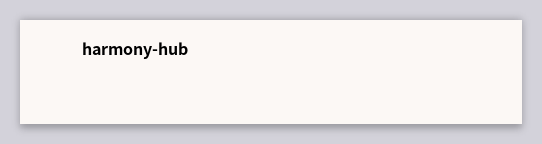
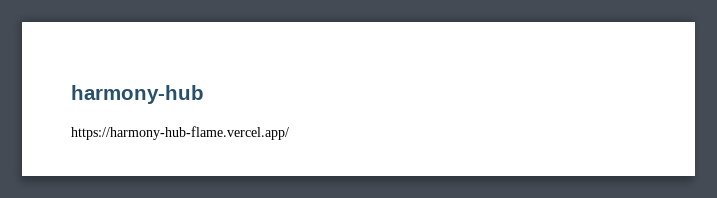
(188, 50) none -> [71,126,289,140] // https://harmony-hub-flame.vercel.app/

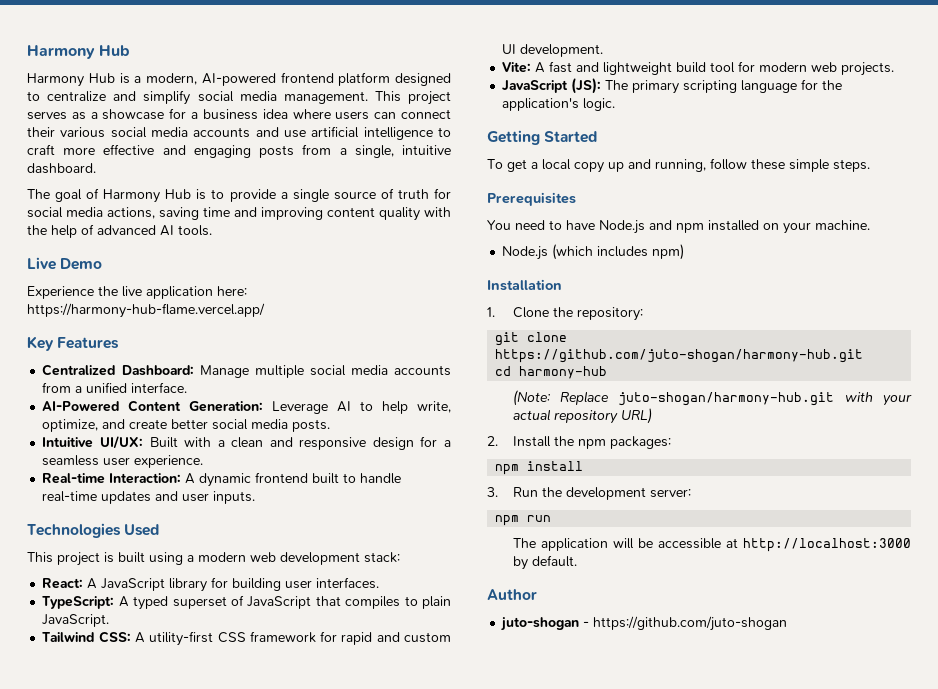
[71,85,204,104] [71,126,289,140] harmony-hub // https://harmony-hub-flame.vercel.app/ -> [27,45,131,59] [27,72,451,87] [27,90,451,105] [27,108,451,120] [27,126,451,140] [27,144,452,158] [27,163,96,174] [27,188,451,203] [27,207,451,221] [27,224,212,238] [27,257,103,270] [27,286,247,299] [27,303,265,318] [27,336,120,351] [42,364,452,378] [42,382,188,393] [42,400,451,414] [42,419,331,432] [42,436,451,450] [42,455,204,468] [42,472,402,487] [42,491,256,504] [27,523,160,538] [27,552,400,566] [42,577,380,592] [42,595,451,610] [42,614,110,627] [42,631,451,646] [502,44,604,57] [502,61,895,76] [502,78,843,94] [502,98,616,111] [487,130,598,145] [487,158,870,173] [487,192,576,206] [487,220,870,234] [502,244,685,260] [487,279,562,291] [487,307,643,321] [495,332,568,346] [495,349,864,363] [495,366,608,379] [512,390,912,406] [512,408,652,424] [487,436,671,449] [495,461,584,475] [487,487,691,500] [495,515,552,526] [512,538,911,552] [512,555,577,570] [487,589,537,600] [500,616,788,631] Harmony Hub // Harmony Hub is a modern, AI-powered frontend platform designed to centralize and simplify social media management. This project serves as a showcase for a business idea where users can connect their various social media accounts and use artificial intelligence to craft more effective and engaging posts from a single, intuitive dashboard. // The goal of Harmony Hub is to provide a single source of truth for social media actions, saving time and improving content quality with the help of advanced AI tools. // Live Demo // Experience the live application here: https://harmony-hub-flame.vercel.app/ // Key Features // Centralized Dashboard: Manage multiple social media accounts from a unified interface. // AI-Powered Content Generation: Leverage AI to help write, optimize, and create better social media posts. // Intuitive UI/UX: Built with a clean and responsive design for a seamless user experience. // Real-time Interaction: A dynamic frontend built to handle real-time updates and user inputs. // Technologies Used // This project is built using a modern web development stack: // React: A JavaScript library for building user interfaces. // TypeScript: A typed superset of JavaScript that compiles to plain JavaScript. // Tailwind CSS: A utility-first CSS framework for rapid and custom UI development. // Vite: A fast and lightweight build tool for modern web projects. // JavaScript (JS): The primary scripting language for the application's logic. // Getting Started // To get a local copy up and running, follow these simple steps. // Prerequisites // You need to have Node.js and npm installed on your machine. // Node.js (which includes npm) // Installation // 1. Clone the repository: // git clone https://github.com/juto-shogan/harmony-hub.git // cd harmony-hub // (Note: Replace juto-shogan/harmony-hub.git with your actual repository URL) // 2. Install the npm packages: // npm install // 3. Run the development server: // npm run // The application will be accessible at http://localhost:3000 by default. // Author // juto-shogan - https://github.com/juto-shogan

